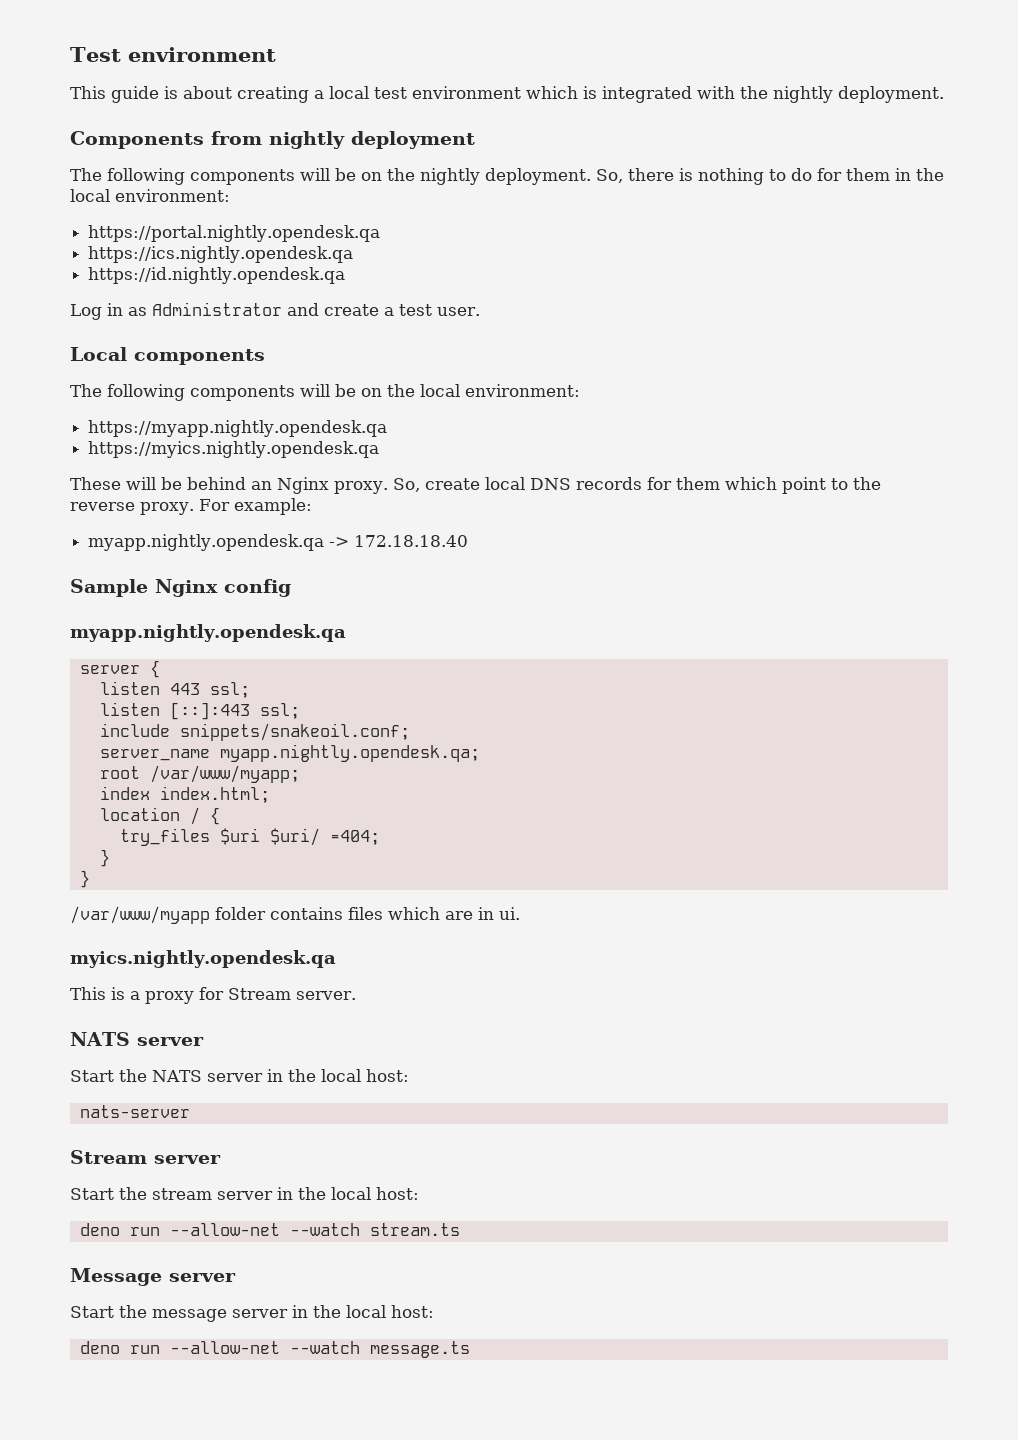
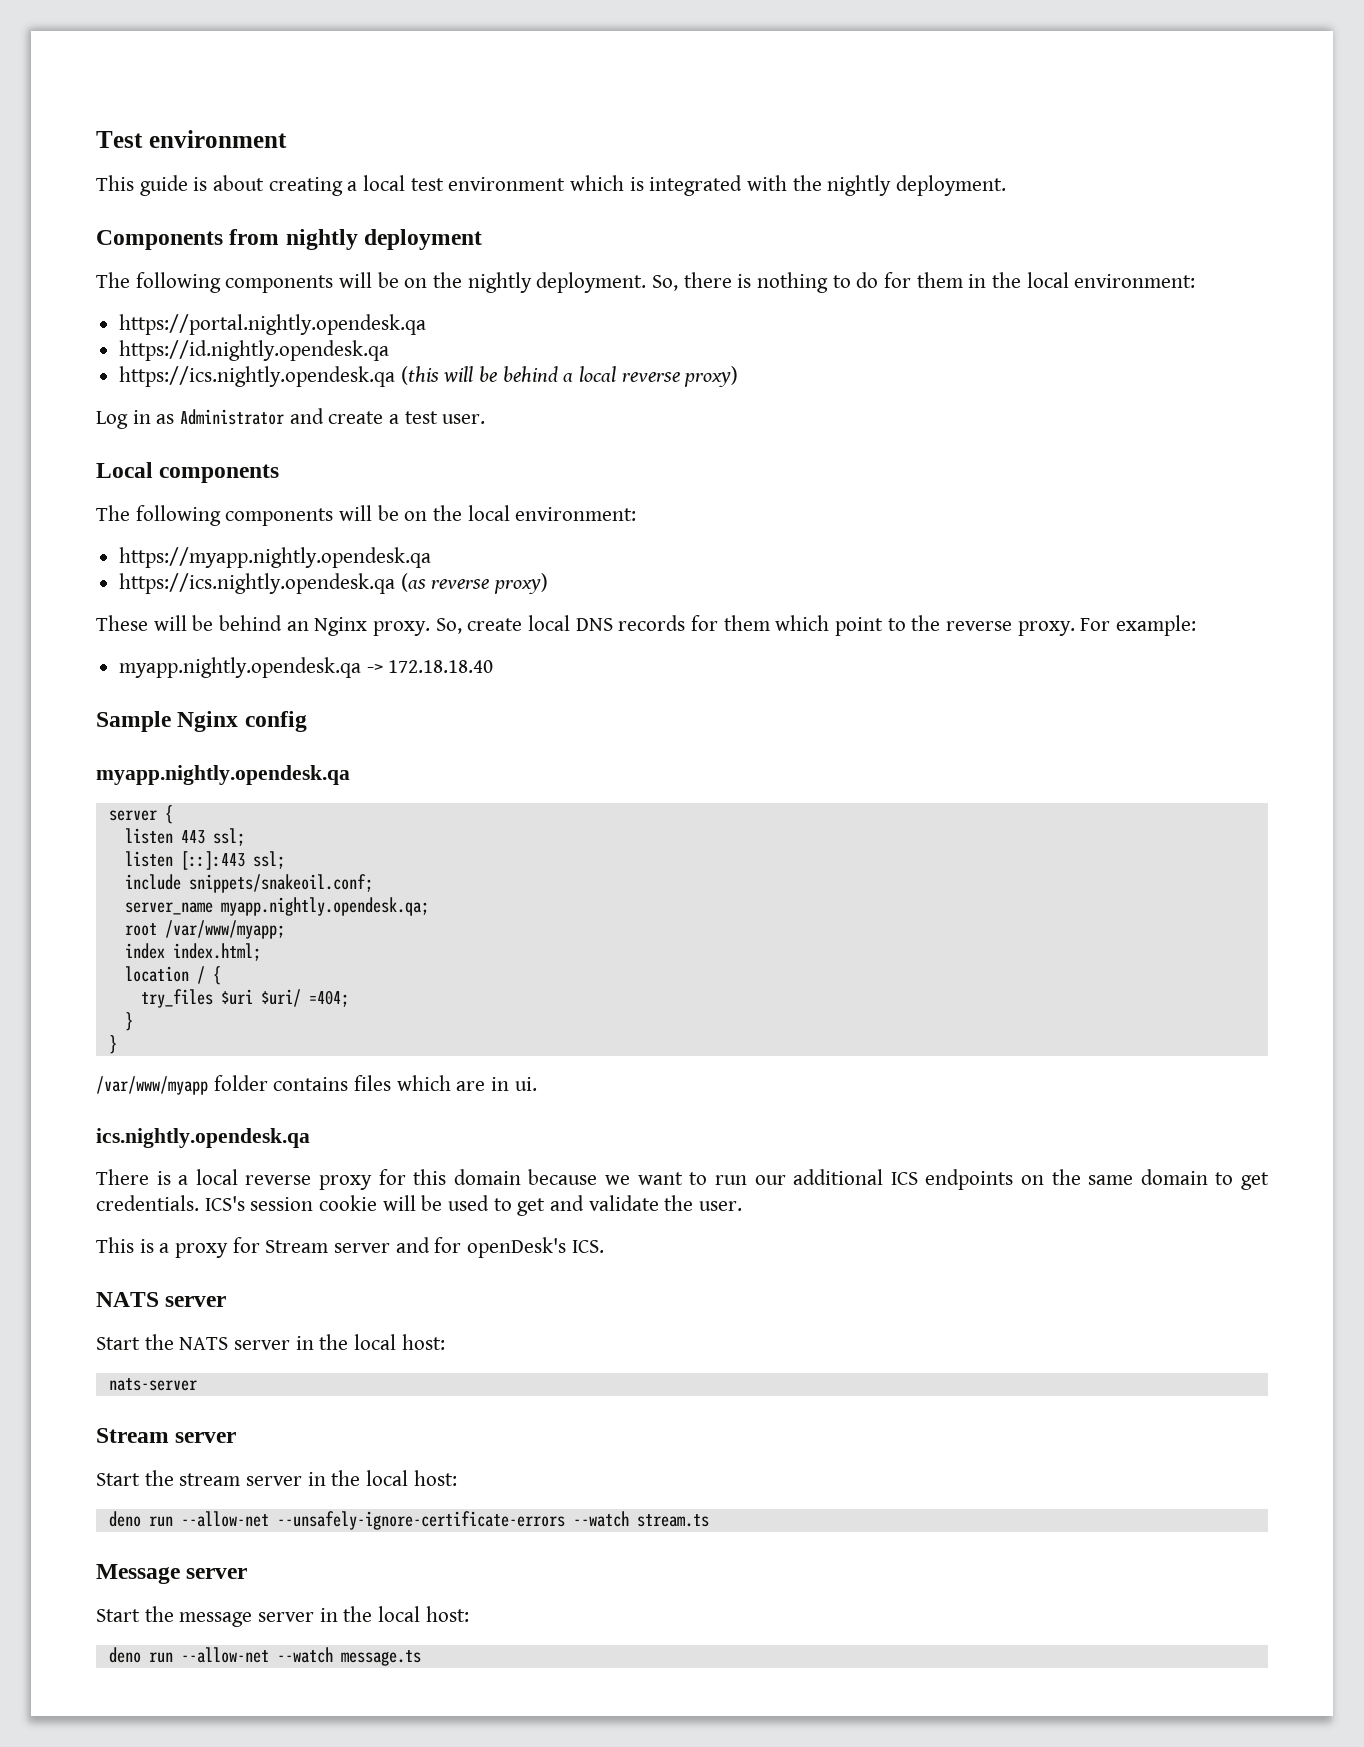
[88,246,354,263] [88,267,346,284] // https://ics.nightly.opendesk.qa // https://id.nightly.opendesk.qa -> [119,340,390,361] [119,366,739,387] // https://id.nightly.opendesk.qa // https://ics.nightly.opendesk.qa (this will be behind a local reverse proxy)
[88,441,380,458] https://myics.nightly.opendesk.qa -> [119,573,549,594] https://ics.nightly.opendesk.qa (as reverse proxy)
[70,950,336,968] myics.nightly.opendesk.qa -> [96,1128,310,1148] [96,1169,1269,1190] [96,1195,743,1216] ics.nightly.opendesk.qa // There is a local reverse proxy for this domain because we want to run our additional ICS endpoints on the same domain to get credentials. ICS's session cookie will be used to get and validate the user.
[296,991,356,1000] server. -> [334,1237,604,1258] server and for openDesk's ICS.
(280, 1229) none -> [276,1511,565,1530] --unsafely-ignore-certificate-errors

